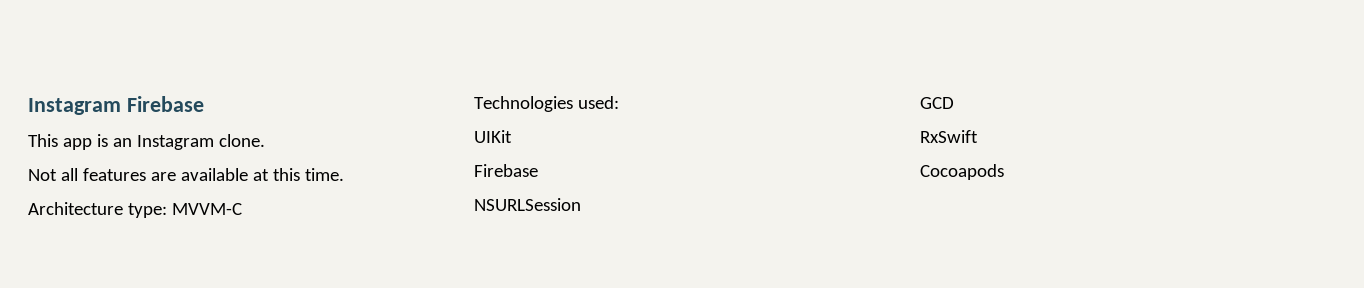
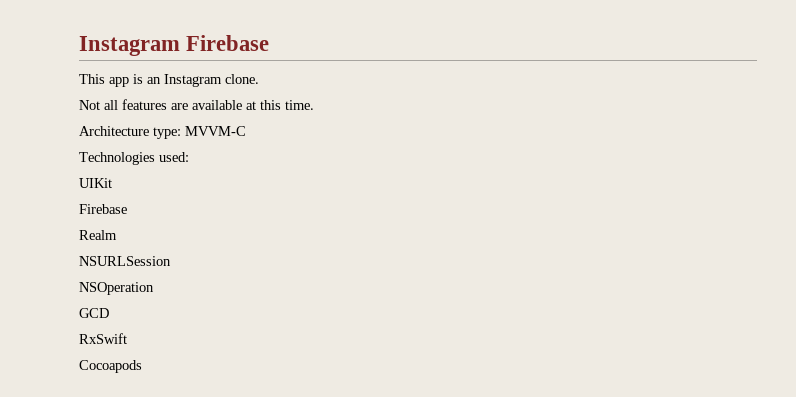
(538, 170) none -> [79,230,117,240] // Realm
(581, 204) none -> [79,282,154,295] // NSOperation

